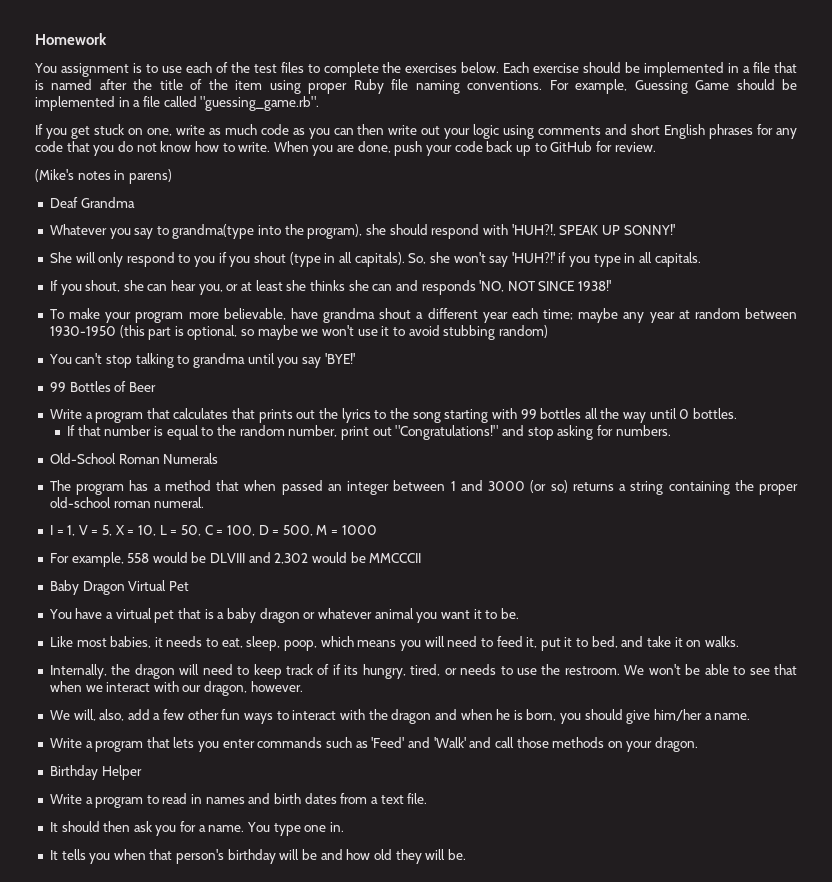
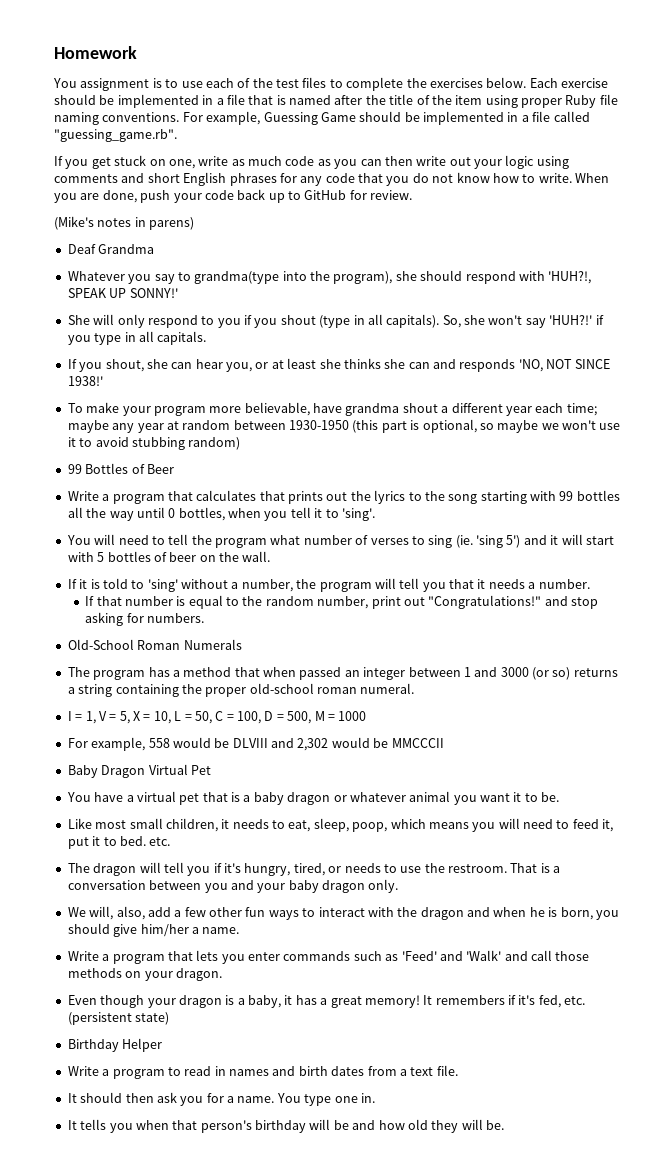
[48,353,355,368] // You can't stop talking to grandma until you say 'BYE!' -> (241, 443) none
[693,408,738,419] bottles. -> [178,507,375,521] [66,534,614,548] [67,551,271,562] [67,578,590,592] bottles, when you tell it to 'sing'. // You will need to tell the program what number of verses to sing (ie. 'sing 5') and it will start with 5 bottles of beer on the wall. // If it is told to 'sing' without a number, the program will tell you that it needs a number.
[110,636,152,648] babies, -> [129,818,218,832] small children,
[591,636,739,648] [49,664,359,679] bed, and take it on walks. // Internally, the dragon will need to keep track of if its -> [119,836,171,846] [67,862,241,876] bed. etc. // The dragon will tell you if it's
[624,664,798,675] [49,681,303,696] We won't be able to see that when we interact with our dragon, however. -> [510,863,561,873] [67,879,399,893] That is a conversation between you and your baby dragon only.
(699, 744) none -> [67,995,586,1008] [67,1012,170,1025] // Even though your dragon is a baby, it has a great memory! It remembers if it's fed, etc. (persistent state)

